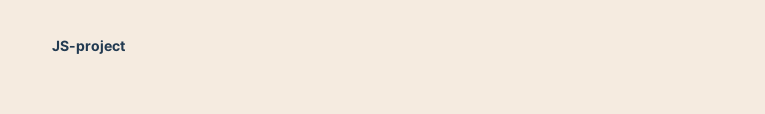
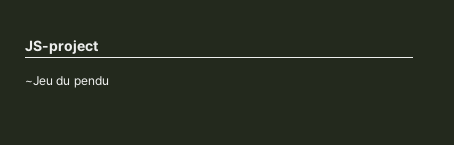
(125, 47) none -> [25,76,109,88] // ~Jeu du pendu

